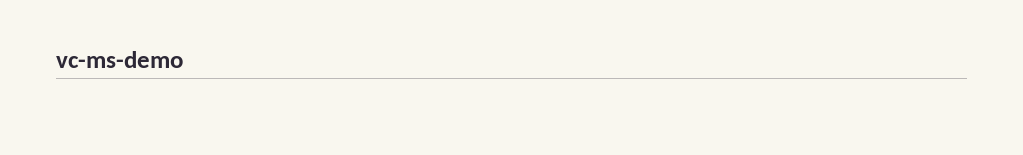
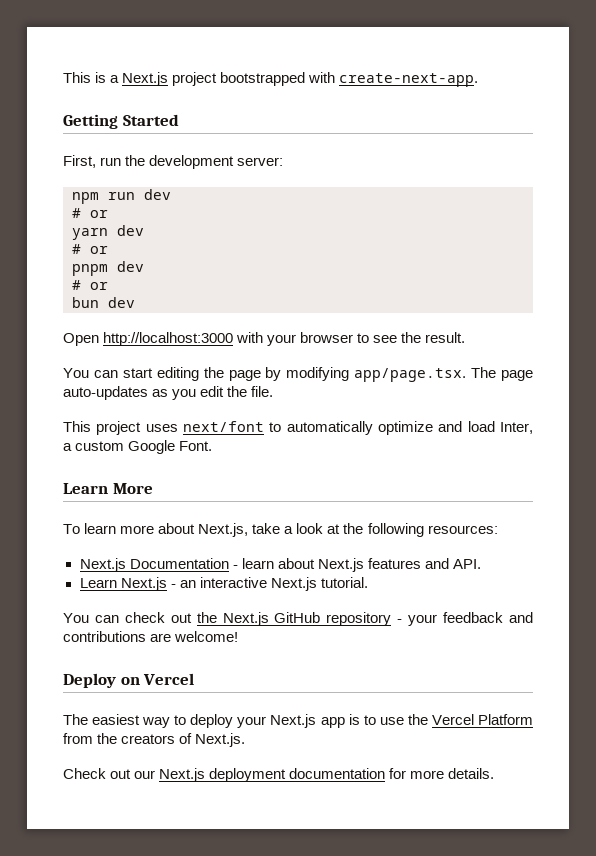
[56,51,183,68] vc-ms-demo -> [63,72,479,87] [63,114,179,129] [63,155,284,169] [72,189,171,204] [72,208,108,218] [72,225,144,240] [72,244,108,254] [72,261,144,276] [72,280,108,290] [72,297,135,308] [63,332,466,346] [63,367,533,382] [63,386,274,400] [63,421,533,435] [63,440,213,454] [63,483,153,494] [63,523,498,537] [79,558,481,572] [79,577,368,591] [63,612,534,626] [63,631,239,642] [63,673,195,688] [63,714,534,728] [63,733,246,747] [63,768,495,782] This is a Next.js project bootstrapped with create-next-app. // Getting Started // First, run the development server: // npm run dev // # or // yarn dev // # or // pnpm dev // # or // bun dev // Open http://localhost:3000 with your browser to see the result. // You can start editing the page by modifying app/page.tsx. The page auto-updates as you edit the file. // This project uses next/font to automatically optimize and load Inter, a custom Google Font. // Learn More // To learn more about Next.js, take a look at the following resources: // Next.js Documentation - learn about Next.js features and API. // Learn Next.js - an interactive Next.js tutorial. // You can check out the Next.js GitHub repository - your feedback and contributions are welcome! // Deploy on Vercel // The easiest way to deploy your Next.js app is to use the Vercel Platform from the creators of Next.js. // Check out our Next.js deployment documentation for more details.

